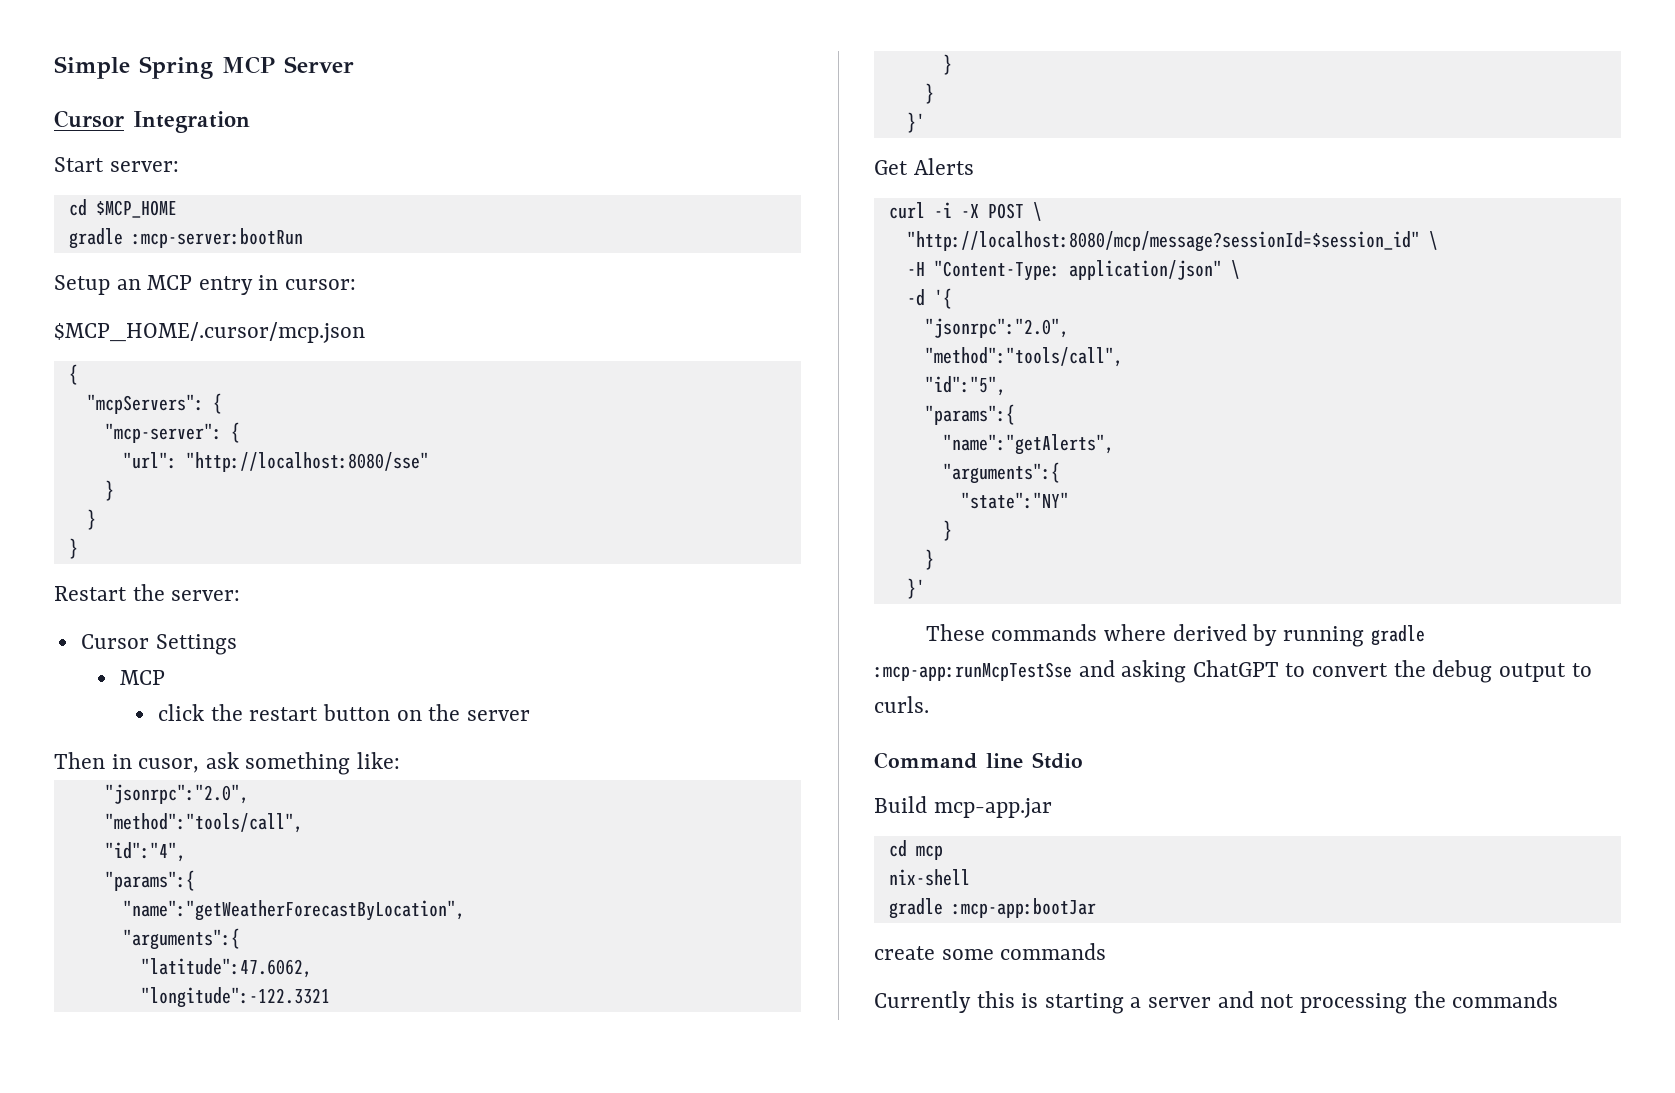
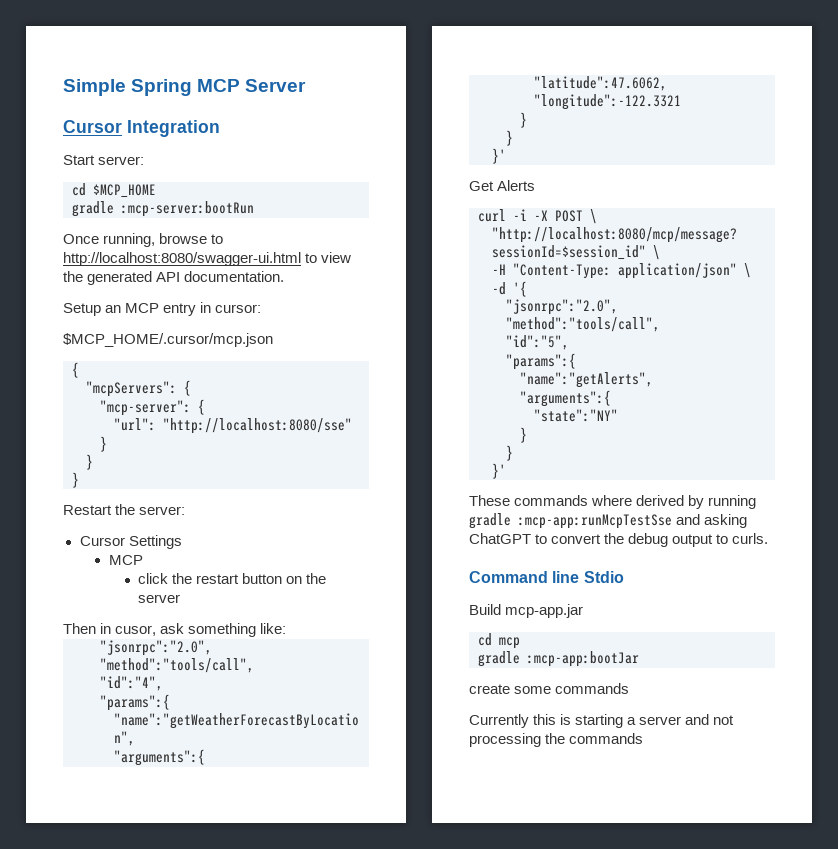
(303, 238) none -> [63,233,224,247] [63,252,352,266] [63,271,285,285] // Once running, browse to http://localhost:8080/swagger-ui.html to view the generated API documentation.
[888,869,970,886] // nix-shell -> (520, 643) none

